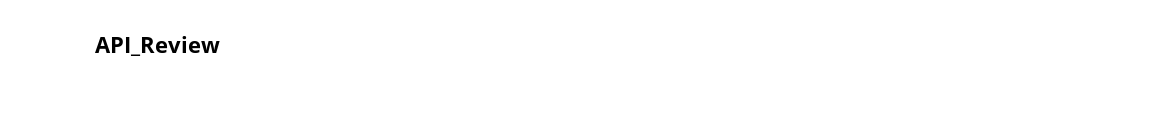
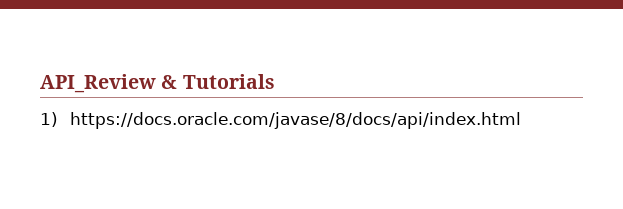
(220, 46) none -> [161,74,275,89] [40,112,522,129] & Tutorials // 1) https://docs.oracle.com/javase/8/docs/api/index.html

